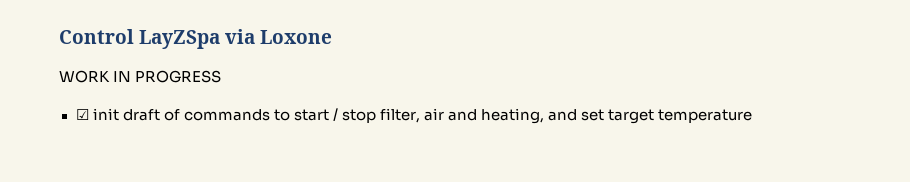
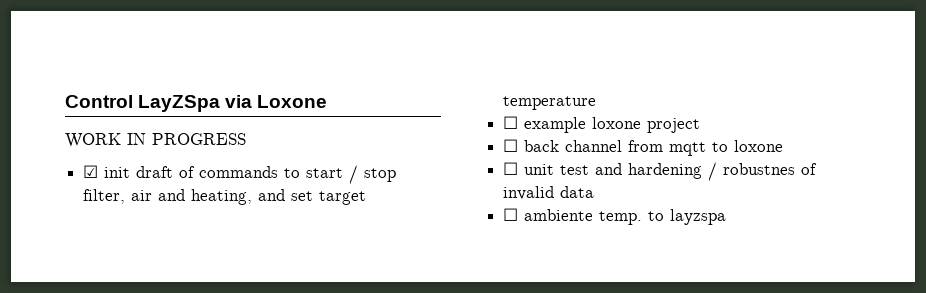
(753, 116) none -> [503,116,701,133] [503,139,784,156] [503,162,818,181] [503,186,595,200] [503,208,727,225] // ☐ example loxone project // ☐ back channel from mqtt to loxone // ☐ unit test and hardening / robustnes of invalid data // ☐ ambiente temp. to layzspa

